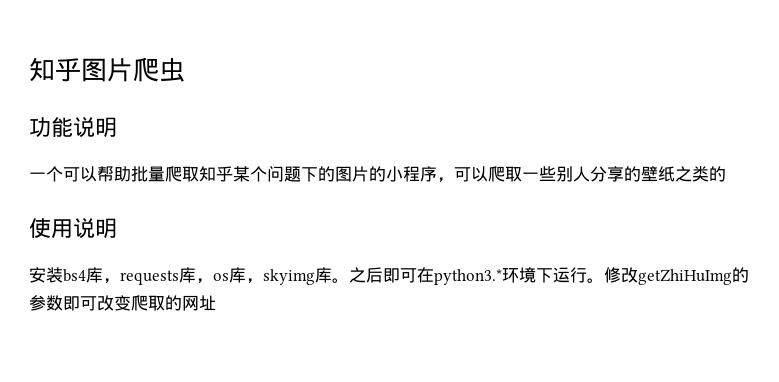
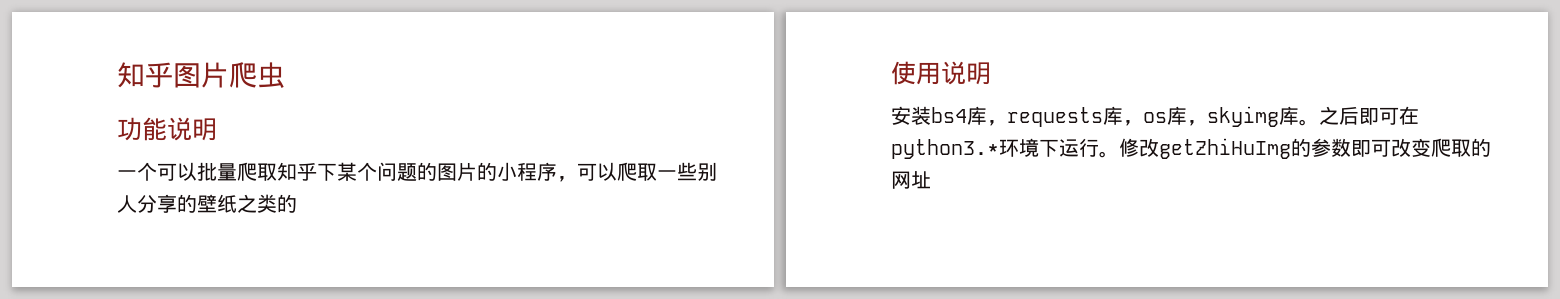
[97,166,131,182] 帮助 -> (197, 171) none
(233, 174) none -> [317,163,337,181] 下
[301,167,318,182] 下 -> (417, 172) none

